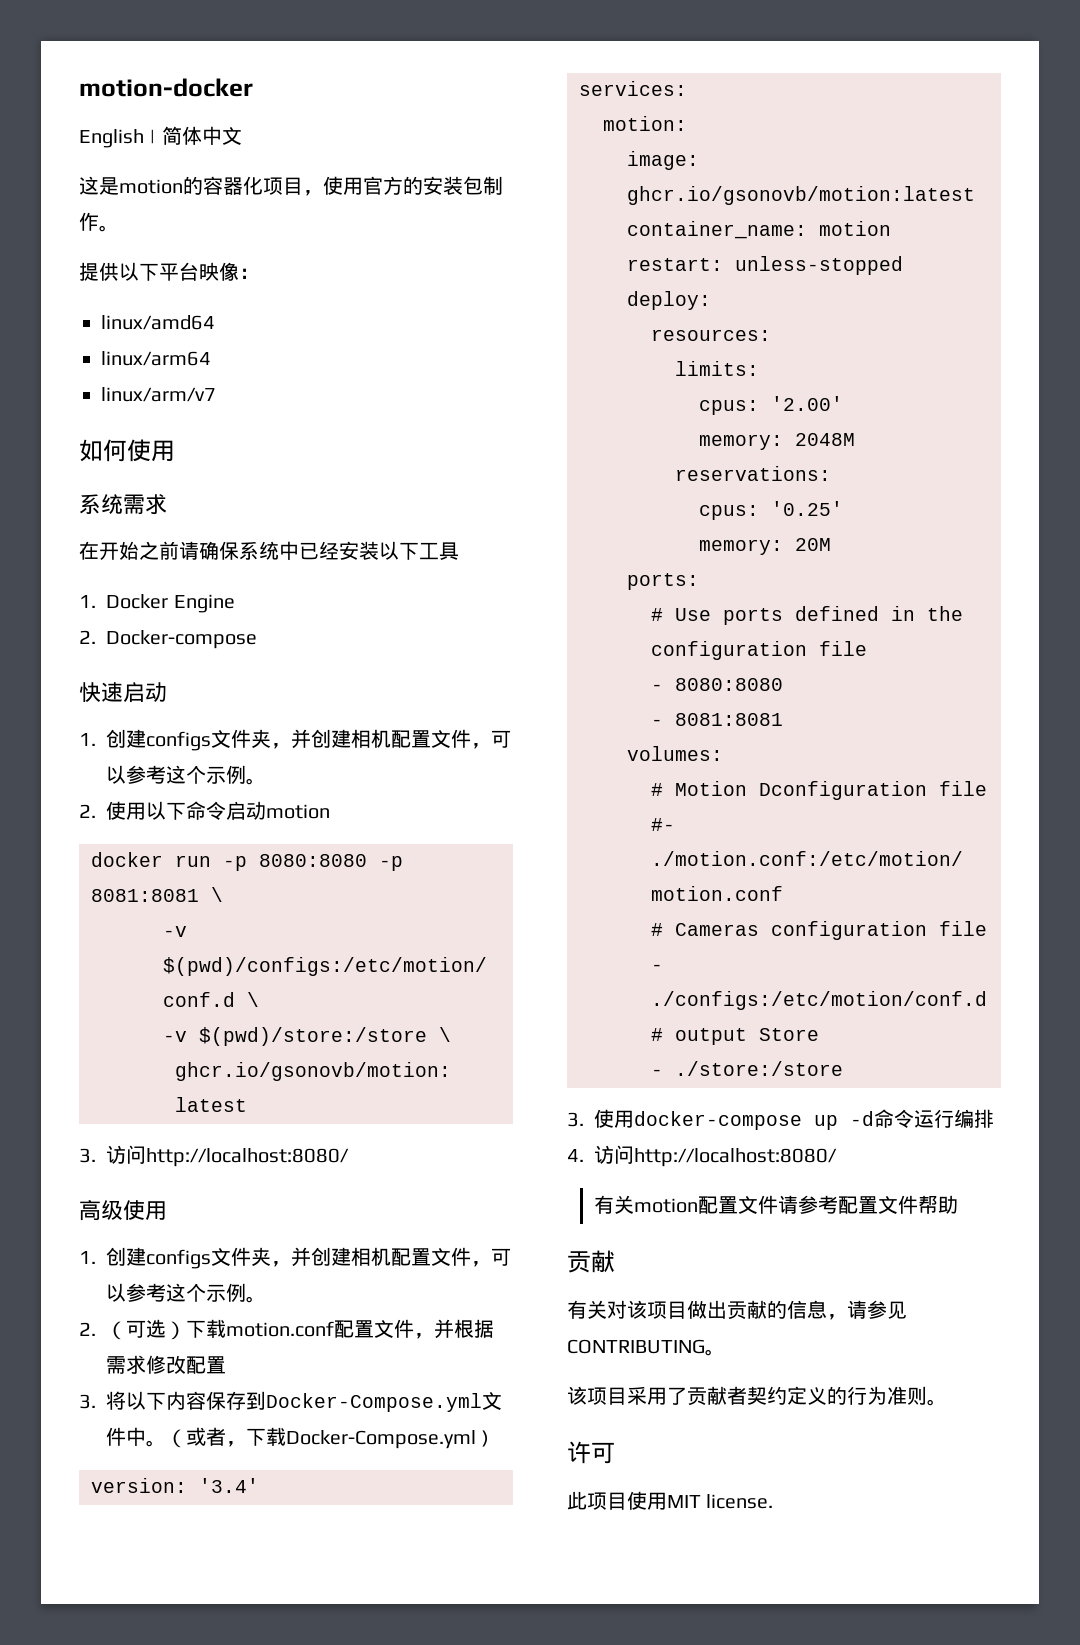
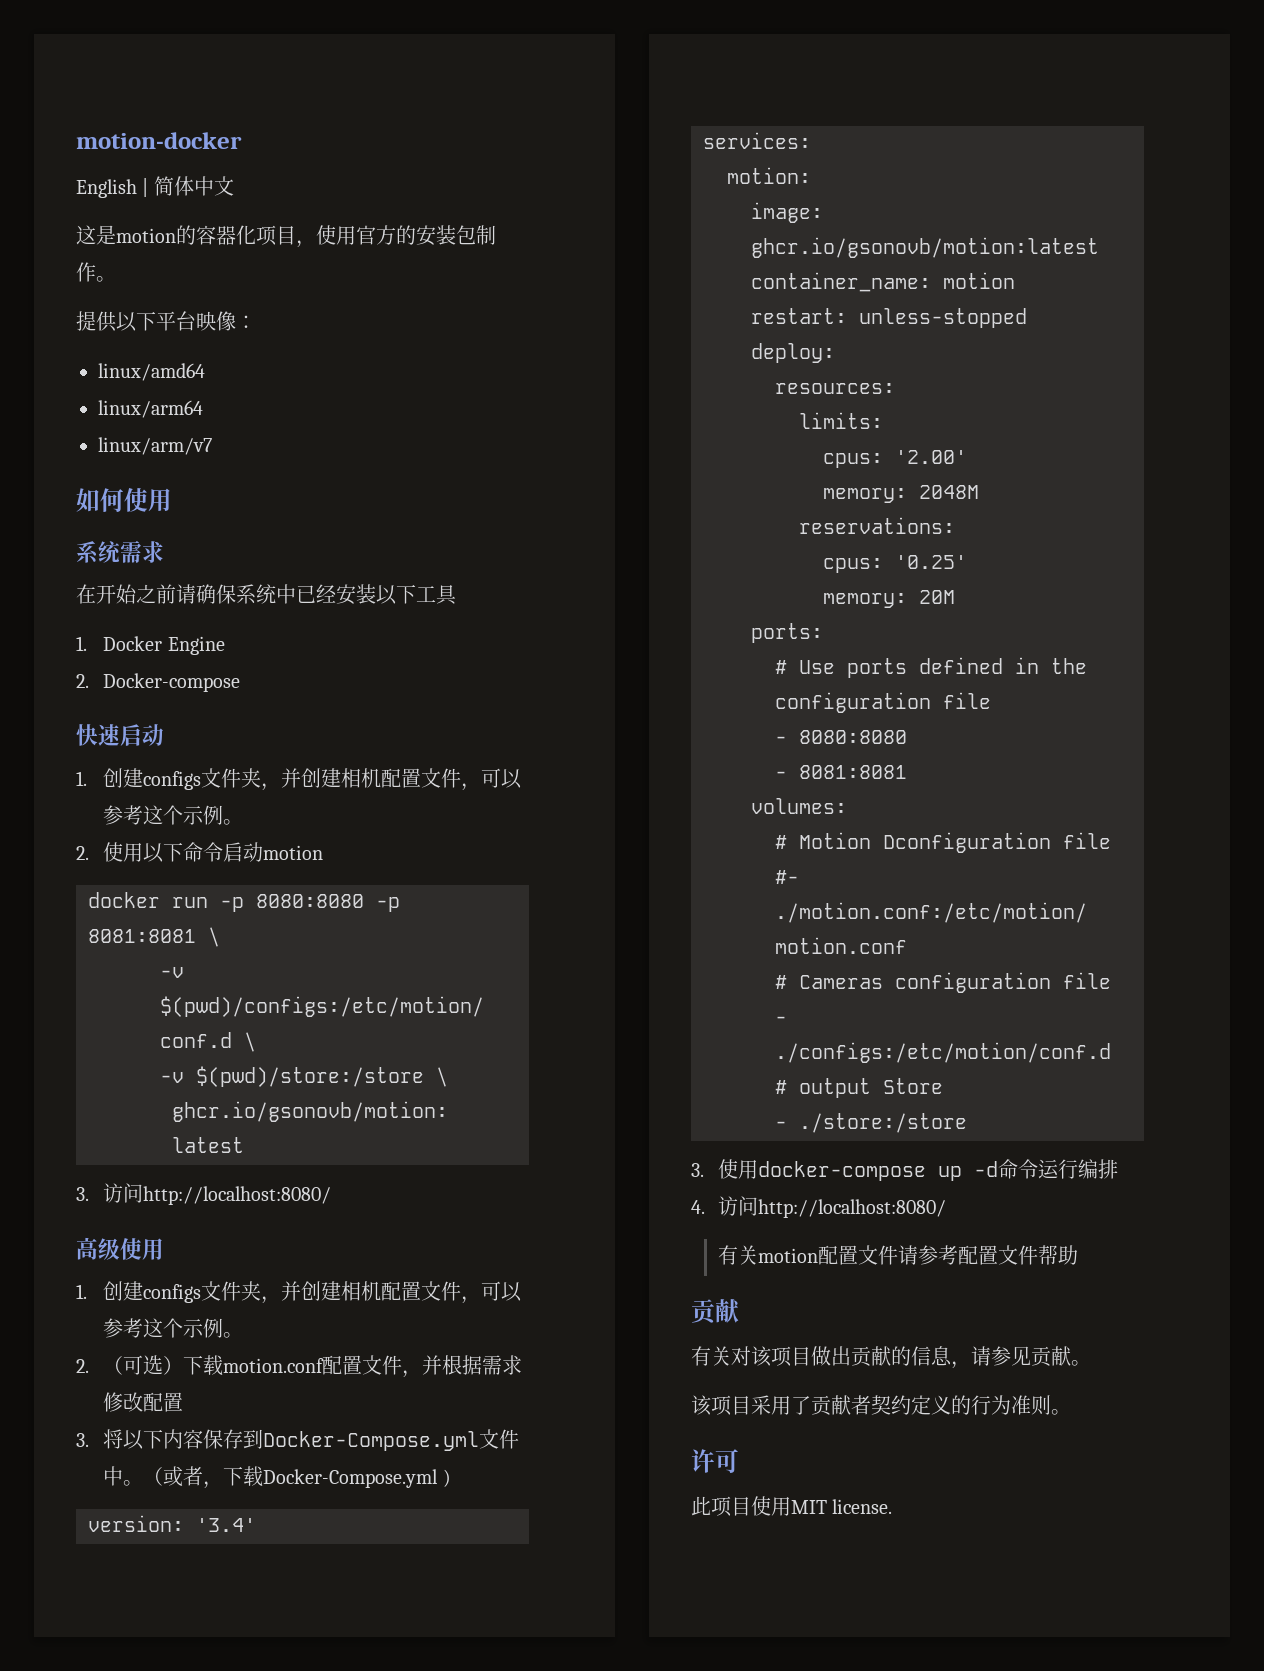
[567,1339,705,1354] CONTRIBUTING -> [1031,1346,1071,1367] 贡献

